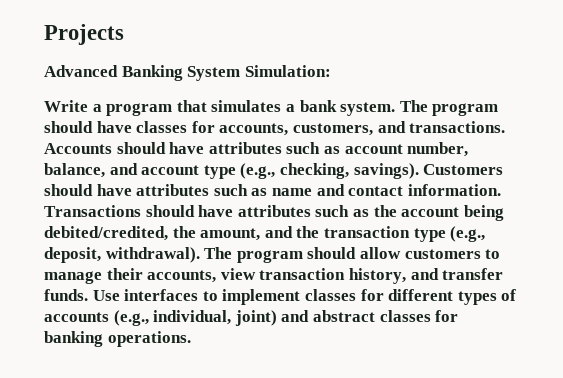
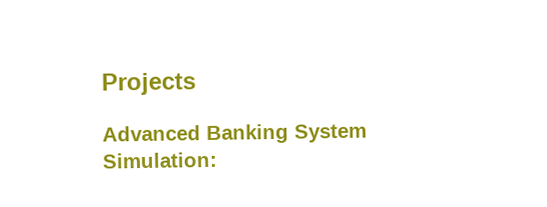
[44,100,499,116] [44,121,506,136] [44,142,469,157] [44,163,504,179] [44,184,501,196] [44,205,504,221] [44,226,486,242] [44,247,501,263] [44,268,504,284] [44,289,517,305] [44,310,459,326] [44,331,191,347] // Write a program that simulates a bank system. The program should have classes for accounts, customers, and transactions. Accounts should have attributes such as account number, balance, and account type (e.g., checking, savings). Customers should have attributes such as name and contact information. Transactions should have attributes such as the account being debited/credited, the amount, and the transaction type (e.g., deposit, withdrawal). The program should allow customers to manage their accounts, view transaction history, and transfer funds. Use interfaces to implement classes for different types of accounts (e.g., individual, joint) and abstract classes for banking operations. -> (217, 160) none

